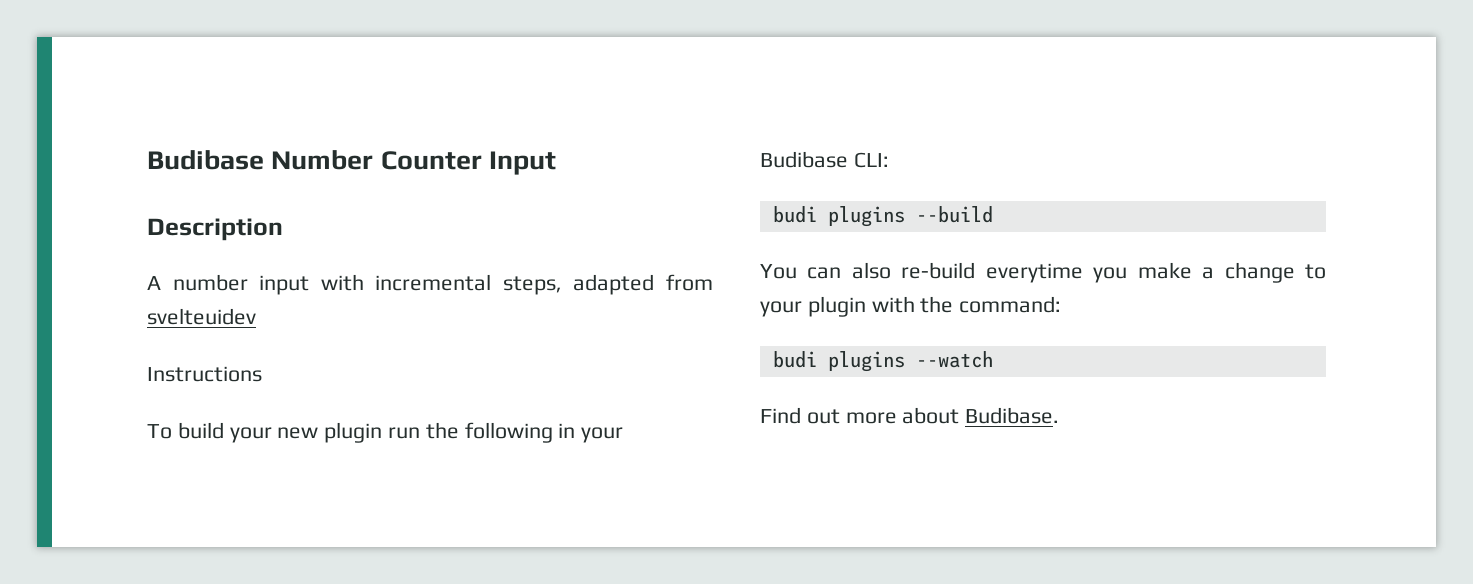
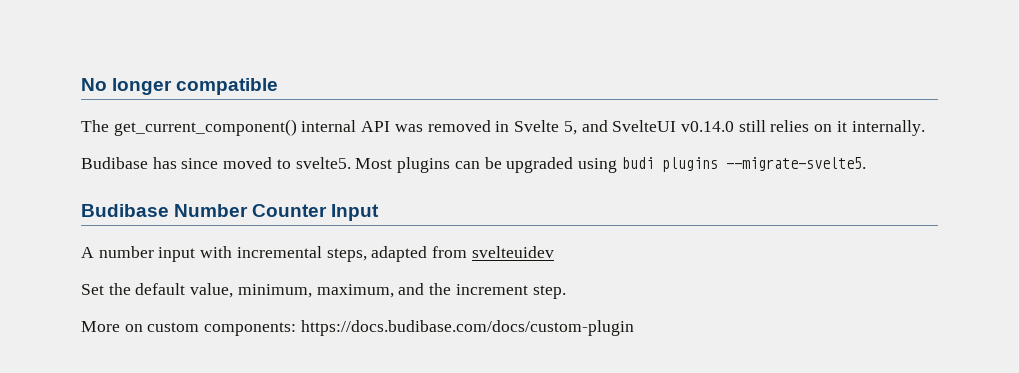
(147, 160) none -> [81,78,279,95] [81,119,925,136] [81,157,866,173] No longer compatible // The get_current_component() internal API was removed in Svelte 5, and SvelteUI v0.14.0 still relies on it internally. // Budibase has since moved to svelte5. Most plugins can be upgraded using budi plugins --migrate-svelte5. //
[147,218,283,241] // Description -> (380, 212) none
[147,366,262,382] [147,422,624,443] [760,151,889,168] [772,206,993,227] [760,262,1326,283] [760,296,1062,317] [772,351,993,372] [760,407,1060,424] Instructions // To build your new plugin run the following in your Budibase CLI: // budi plugins --build // You can also re-build everytime you make a change to your plugin with the command: // budi plugins --watch // Find out more about Budibase. -> [81,283,566,299] [81,320,634,336] Set the default value, minimum, maximum, and the increment step. // More on custom components: https://docs.budibase.com/docs/custom-plugin

